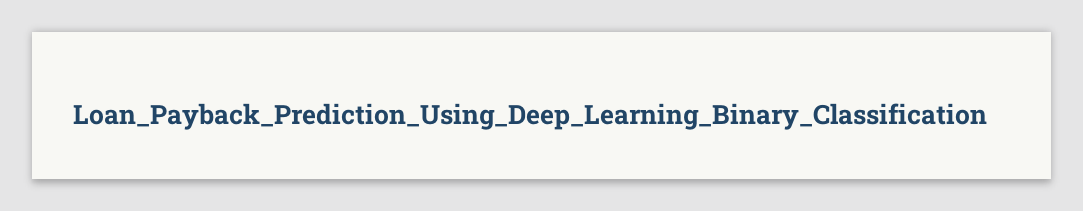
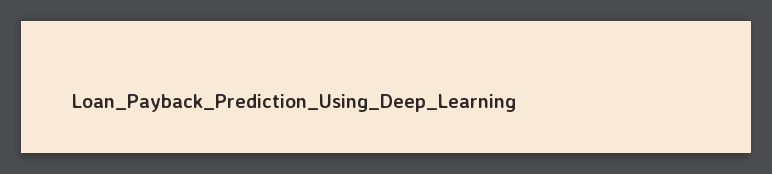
[73,103,987,130] Loan_Payback_Prediction_Using_Deep_Learning_Binary_Classification -> [72,94,516,112] Loan_Payback_Prediction_Using_Deep_Learning

